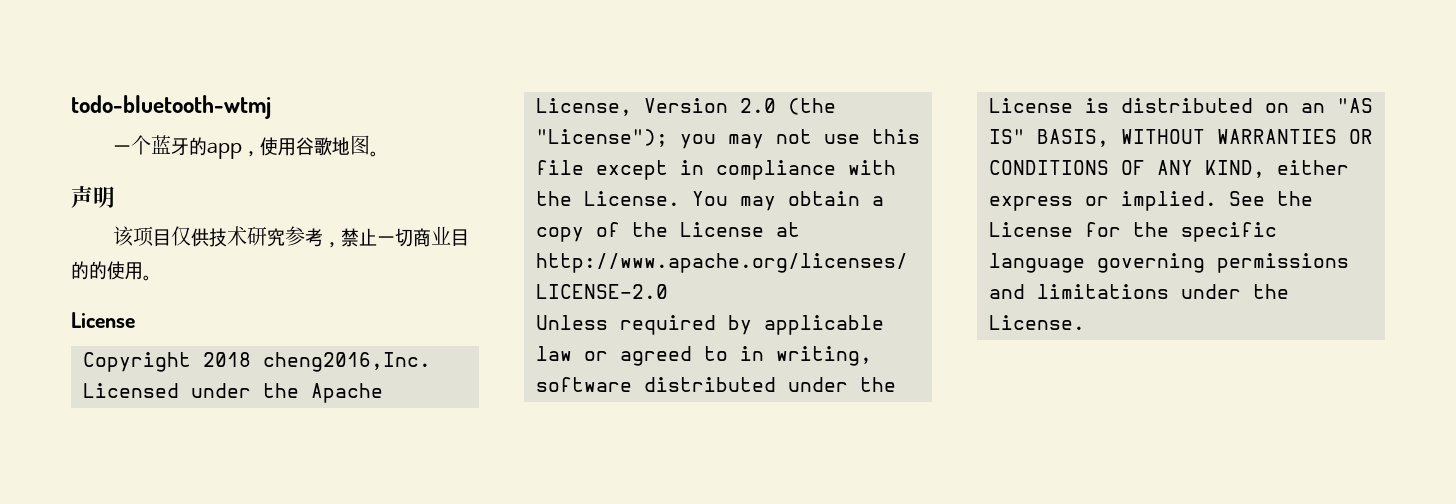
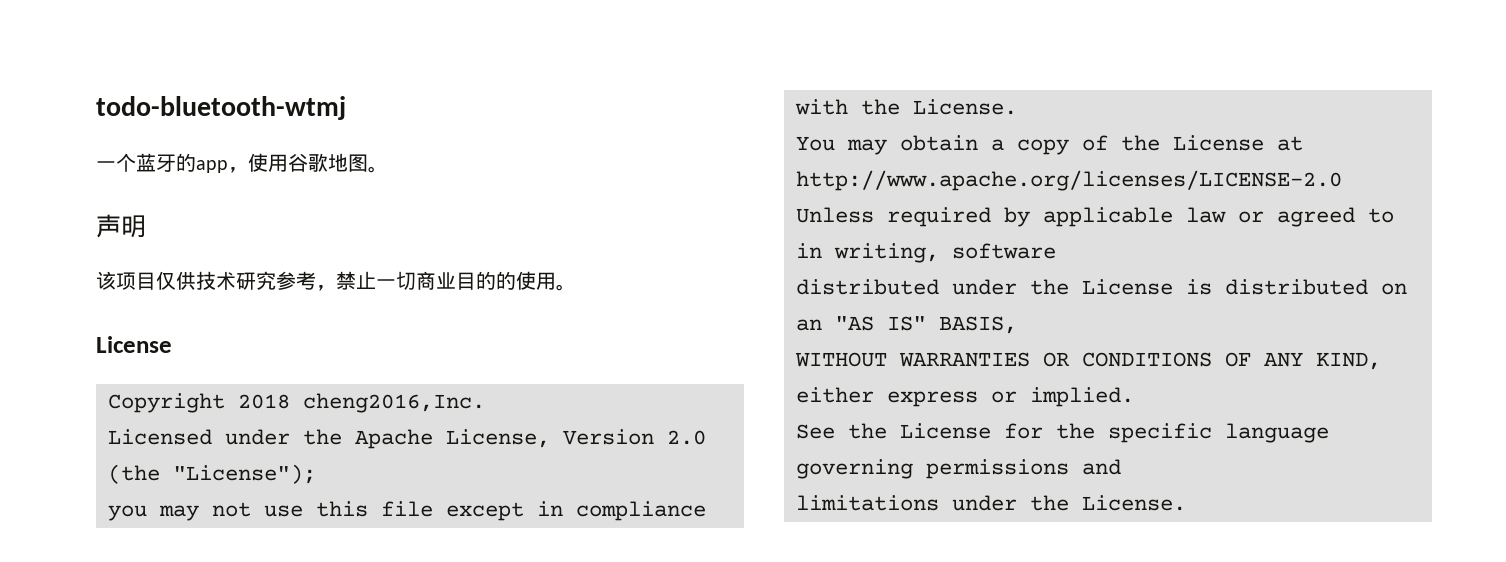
(668, 138) none -> (316, 474) //
(680, 198) none -> (1017, 107) //
(632, 384) none -> (1056, 251) //
(1109, 138) none -> (1017, 325) //
(1217, 201) none -> (1134, 397) //
(1025, 291) none -> (1121, 467) //

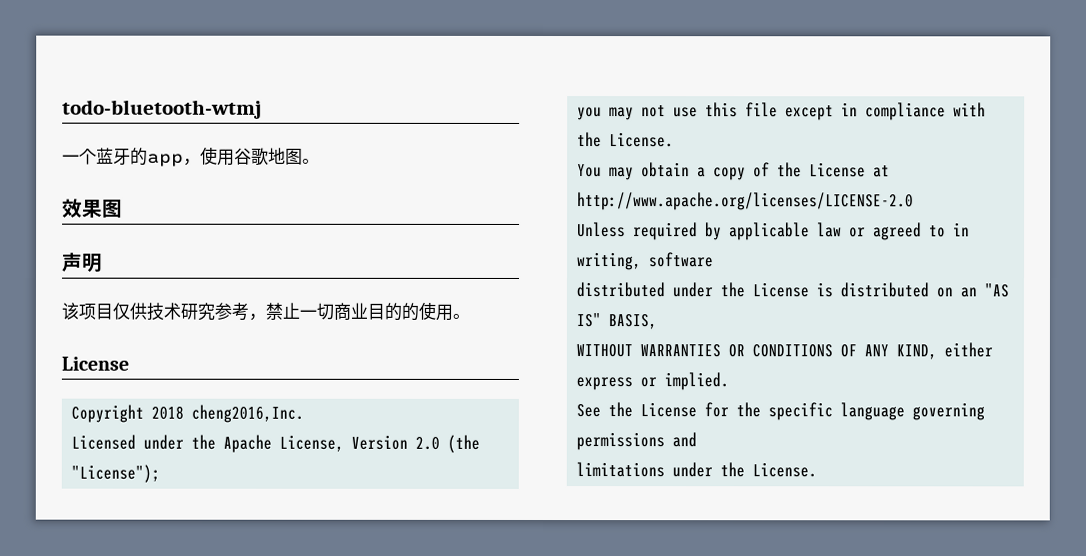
(388, 169) none -> [62,198,123,218] // 效果图

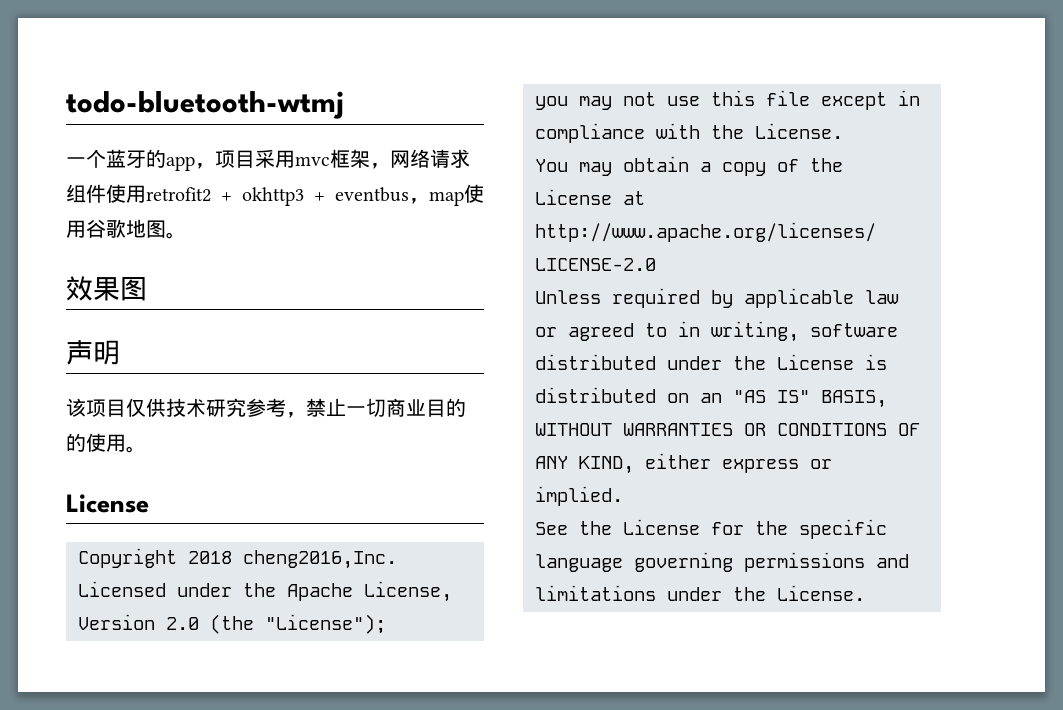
(201, 162) none -> [215,149,470,169] [66,184,464,206] 项目采用mvc框架，网络请求组件使用retrofit2 + okhttp3 + eventbus，map

